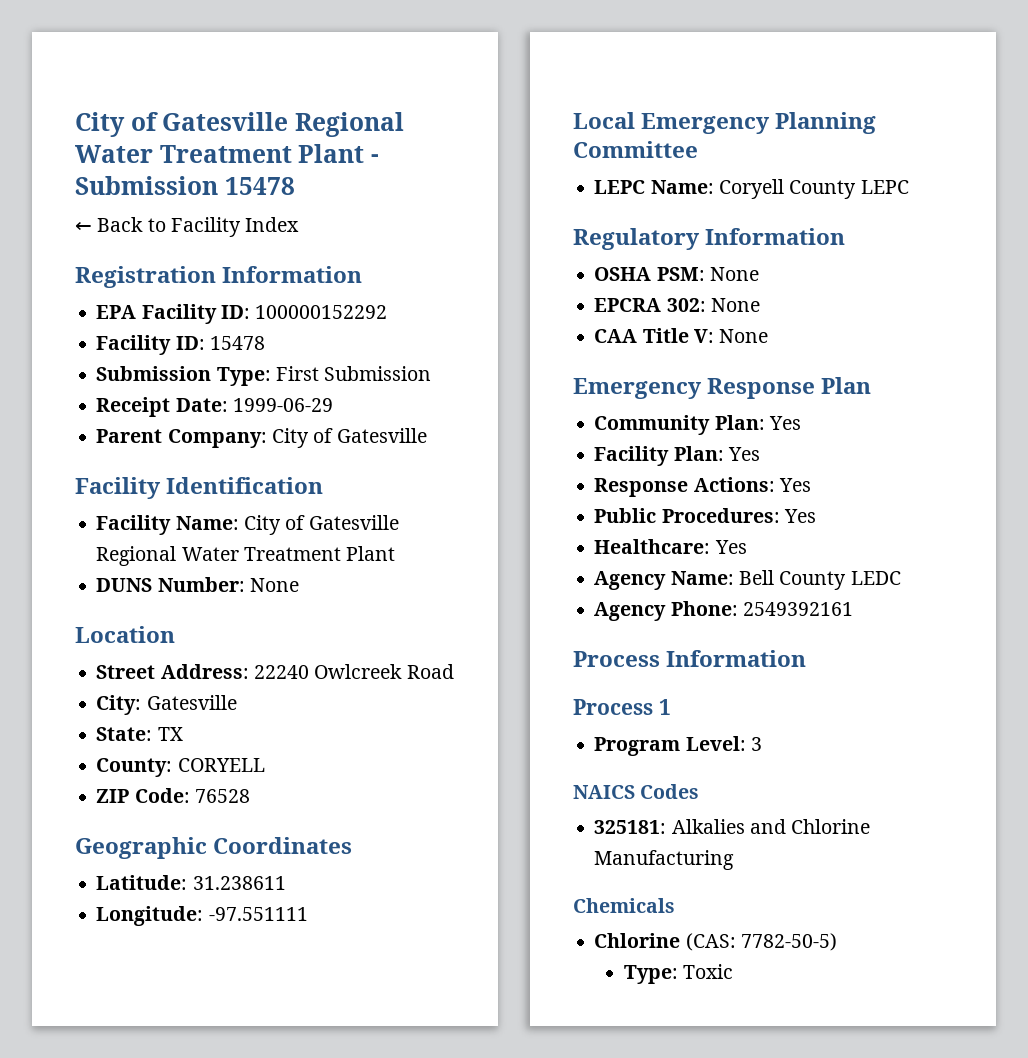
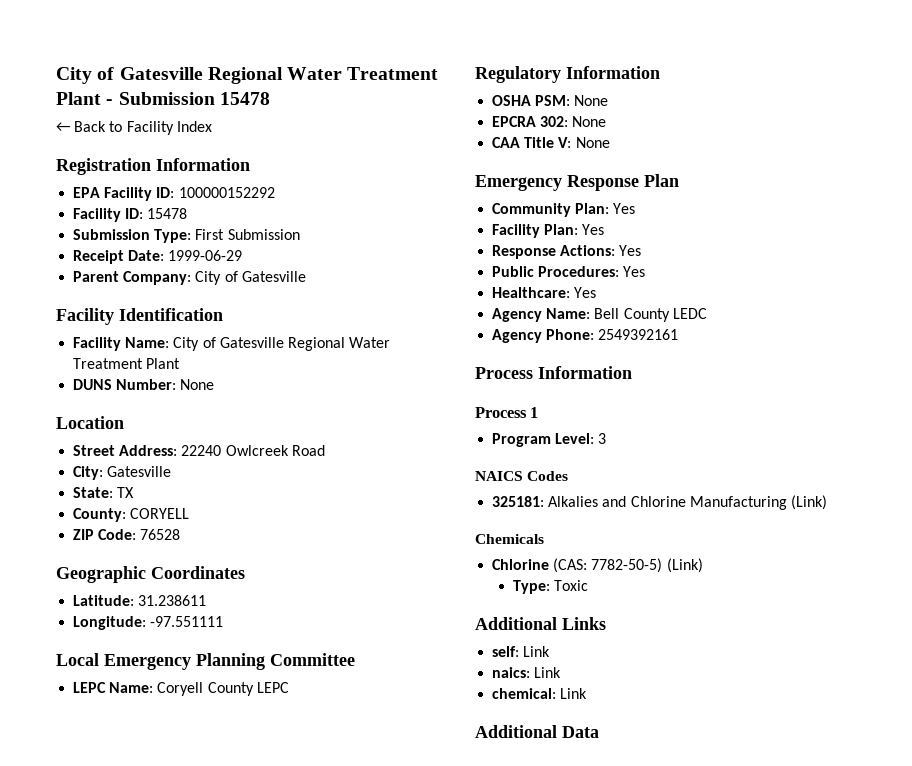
(735, 860) none -> [790,495,827,510] (Link)
(837, 942) none -> [666,558,703,573] (Link)
(734, 971) none -> [475,617,606,630] [492,646,551,657] [492,667,562,678] [492,688,588,699] [475,725,599,738] // Additional Links // self: Link // naics: Link // chemical: Link // Additional Data

